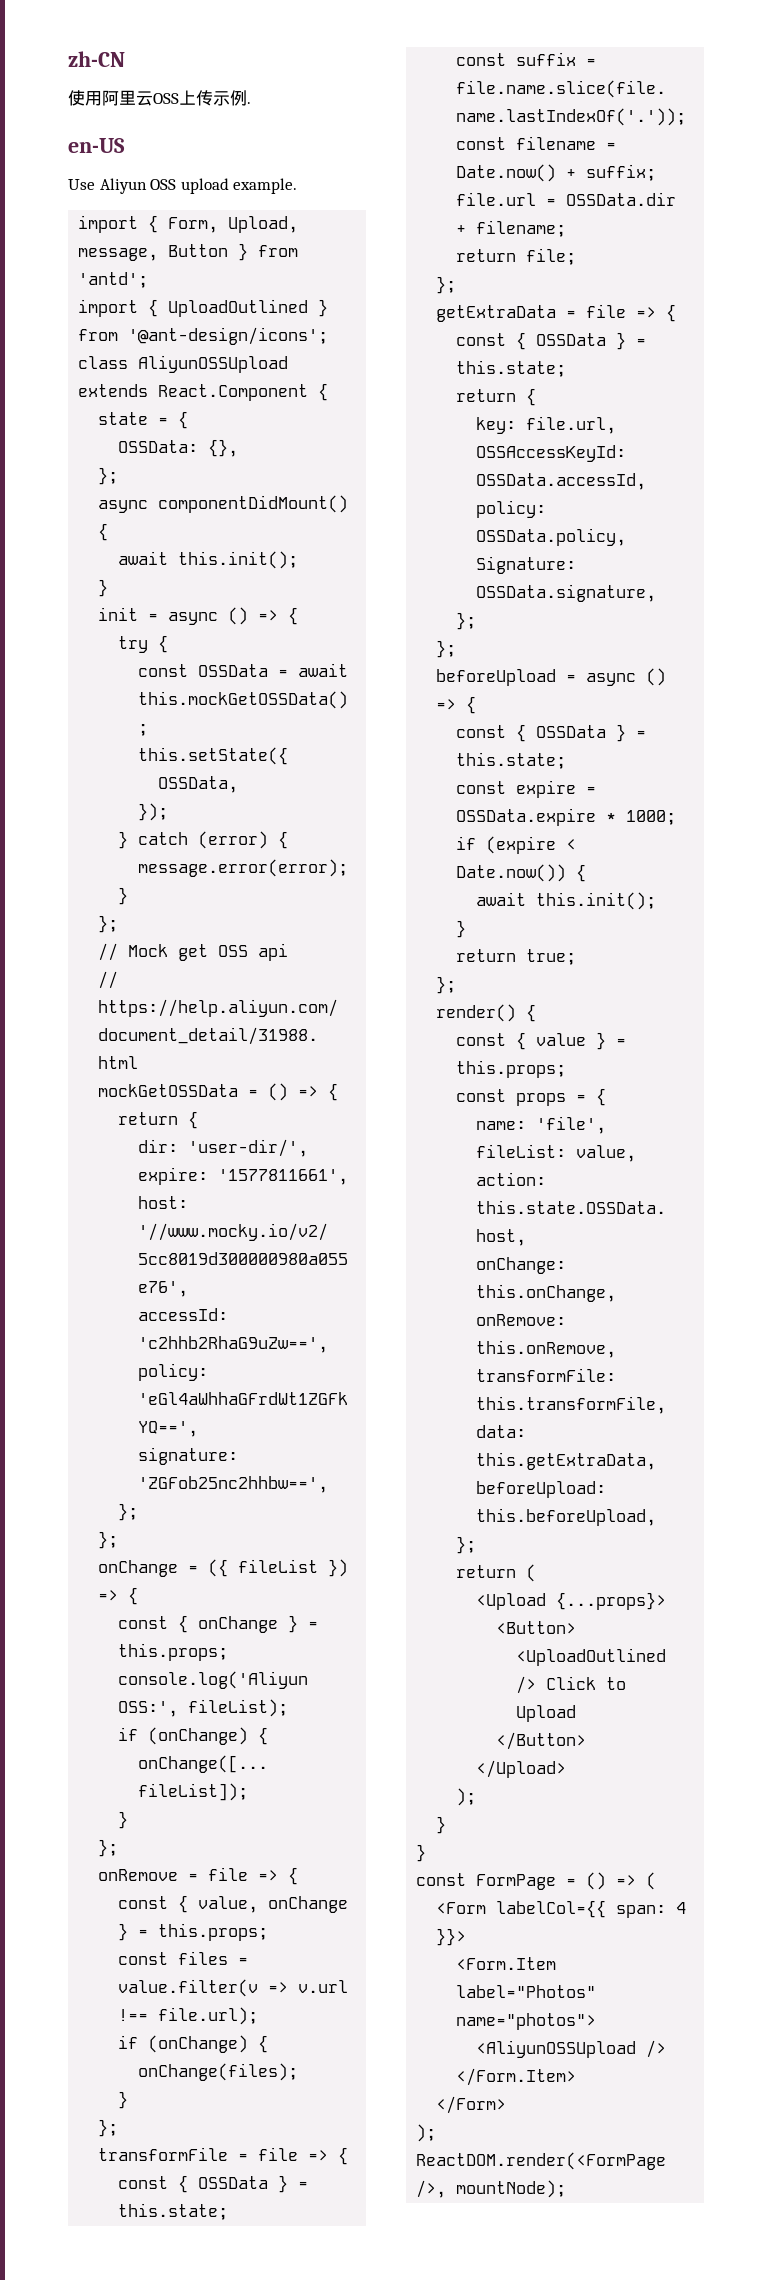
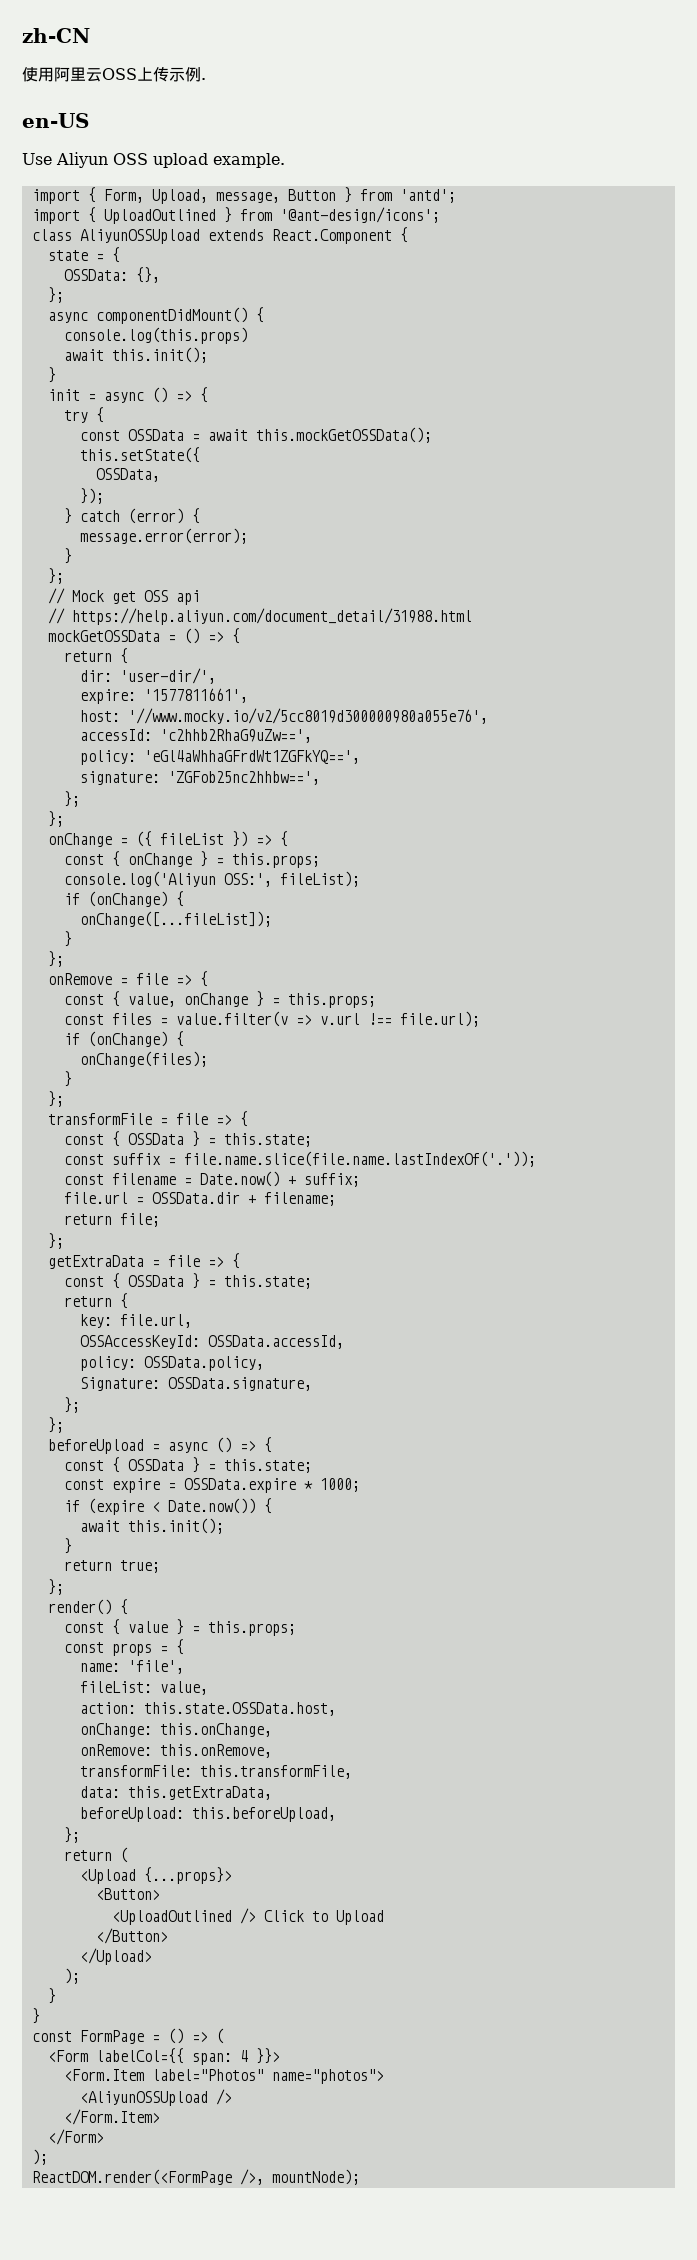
(109, 532) none -> [63,327,248,344] // console.log(this.props)

